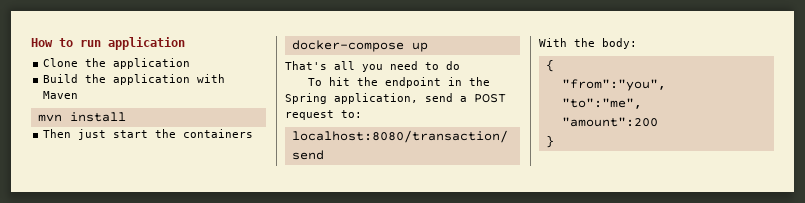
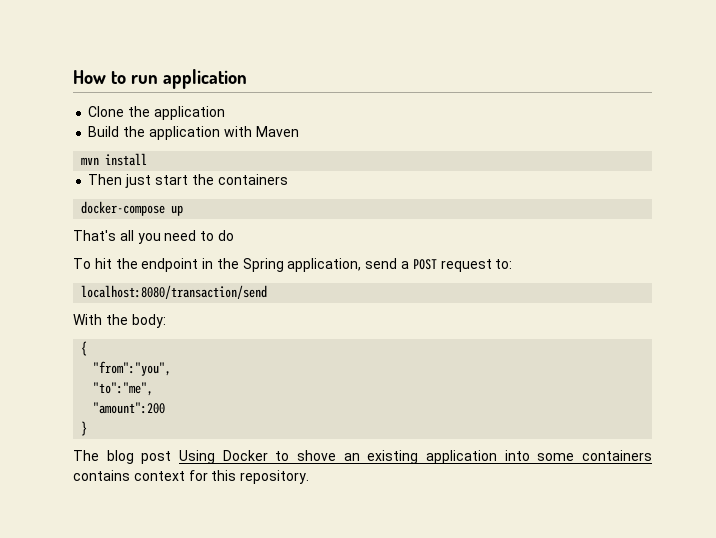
(554, 141) none -> [73,450,653,464] [73,470,310,484] // The blog post Using Docker to shove an existing application into some containers contains context for this repository.

